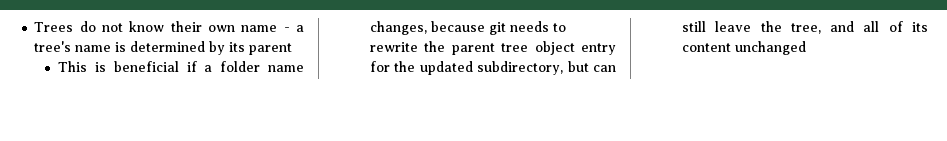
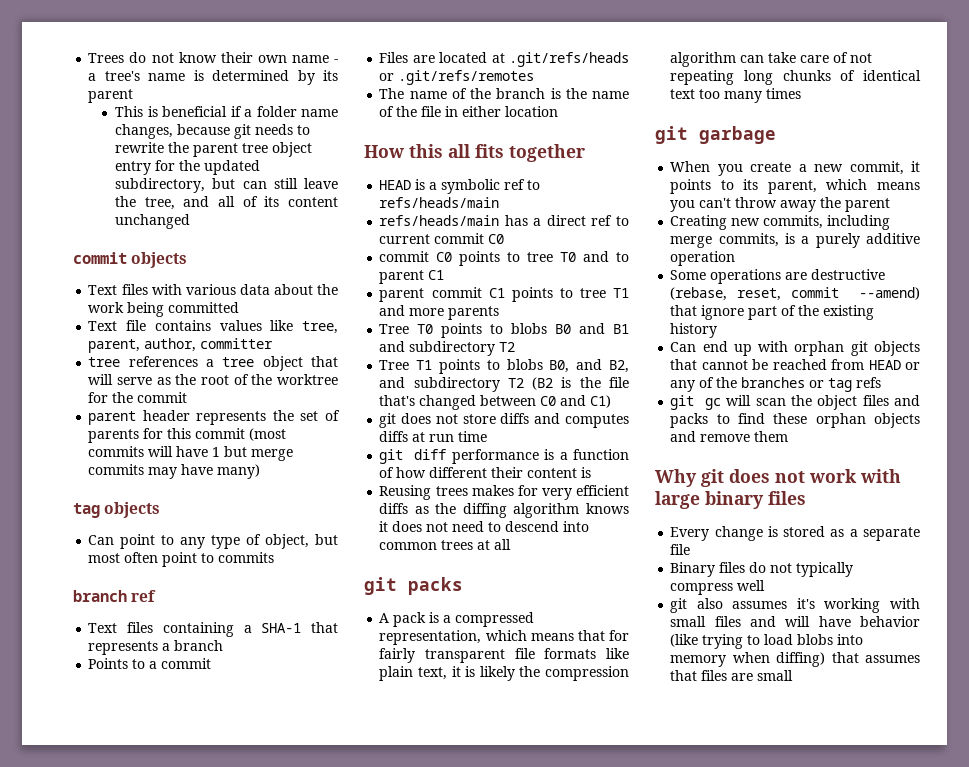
(807, 48) none -> [73,252,188,268] [88,284,338,295] [88,302,240,317] [88,320,338,334] [88,338,274,353] [88,356,338,371] [88,374,338,385] [88,392,188,403] [88,410,340,425] [88,428,287,443] [88,446,294,461] [88,464,261,479] [73,502,161,518] [88,534,338,549] [88,552,275,567] [73,590,157,602] [88,622,338,637] [88,640,224,655] [88,658,212,669] [379,52,629,67] [379,70,535,85] [379,88,629,99] [379,106,559,117] [364,144,585,162] [379,179,541,194] [379,197,500,208] [379,215,629,226] [379,233,505,244] [379,251,629,266] [379,270,445,284] [379,287,629,302] [379,305,500,320] [379,323,629,338] [379,341,516,356] [379,359,629,374] [379,377,629,392] [379,395,612,410] [379,413,629,428] [379,431,488,442] [379,449,629,464] [379,467,592,478] [379,485,629,500] [379,503,629,518] [379,521,590,532] [379,539,512,550] [364,577,463,595] [379,612,535,627] [379,630,629,645] [379,648,629,663] [379,666,629,681] [670,52,873,67] [670,70,921,85] [670,88,802,103] [655,126,776,144] [670,161,920,176] [670,179,920,194] [670,197,891,212] [670,215,891,230] [670,233,920,248] [670,251,736,266] [670,269,886,284] [670,287,920,301] [670,305,875,320] [670,323,718,338] [670,341,920,356] [670,359,920,370] [670,377,882,392] [670,395,920,410] [670,413,920,428] [670,431,789,442] [655,469,901,487] [655,491,806,509] [670,526,920,541] [670,544,691,555] [670,562,854,577] [670,580,766,595] [670,598,920,613] [670,616,920,627] [670,634,864,649] [670,652,920,667] [670,670,794,681] // commit objects // Text files with various data about the work being committed // Text file contains values like tree, parent, author, committer // tree references a tree object that will serve as the root of the worktree for the commit // parent header represents the set of parents for this commit (most commits will have 1 but merge commits may have many) // tag objects // Can point to any type of object, but most often point to commits // branch ref // Text files containing a SHA-1 that represents a branch // Points to a commit // Files are located at .git/refs/heads or .git/refs/remotes // The name of the branch is the name of the file in either location // How this all fits together // HEAD is a symbolic ref to refs/heads/main // refs/heads/main has a direct ref to current commit C0 // commit C0 points to tree T0 and to parent C1 // parent commit C1 points to tree T1 and more parents // Tree T0 points to blobs B0 and B1 and subdirectory T2 // Tree T1 points to blobs B0, and B2, and subdirectory T2 (B2 is the file that's changed between C0 and C1) // git does not store diffs and computes diffs at run time // git diff performance is a function of how different their content is // Reusing trees makes for very efficient diffs as the diffing algorithm knows it does not need to descend into common trees at all // git packs // A pack is a compressed representation, which means that for fairly transparent file formats like plain text, it is likely the compression algorithm can take care of not repeating long chunks of identical text too many times // git garbage // When you create a new commit, it points to its parent, which means you can't throw away the parent // Creating new commits, including merge commits, is a purely additive operation // Some operations are destructive (rebase, reset, commit --amend) that ignore part of the existing history // Can end up with orphan git objects that cannot be reached from HEAD or any of the branches or tag refs // git gc will scan the object files and packs to find these orphan objects and remove them // Why git does not work with large binary files // Every change is stored as a separate file // Binary files do not typically compress well // git also assumes it's working with small files and will have behavior (like trying to load blobs into memory when diffing) that assumes that files are small

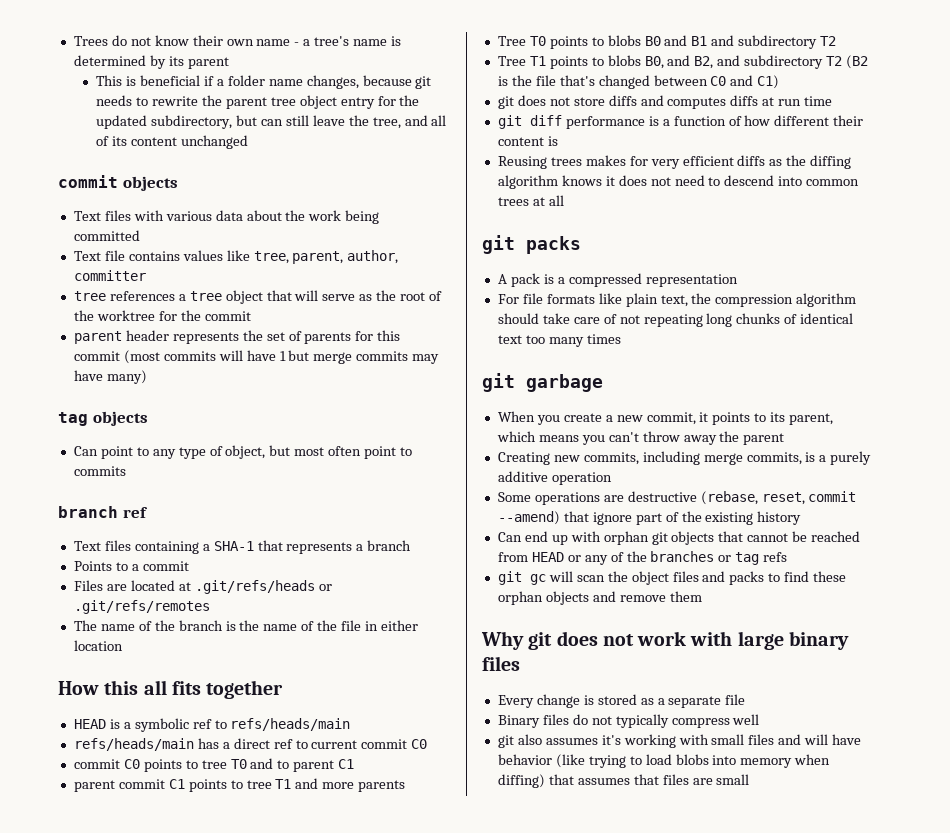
[379,630,629,645] [379,648,506,663] representation, which means that for fairly transparent -> [645,274,738,287] [497,294,519,304] representation // For
[451,666,515,681] it is likely -> (688, 301) none
[740,55,765,63] can -> [497,313,539,324] should

